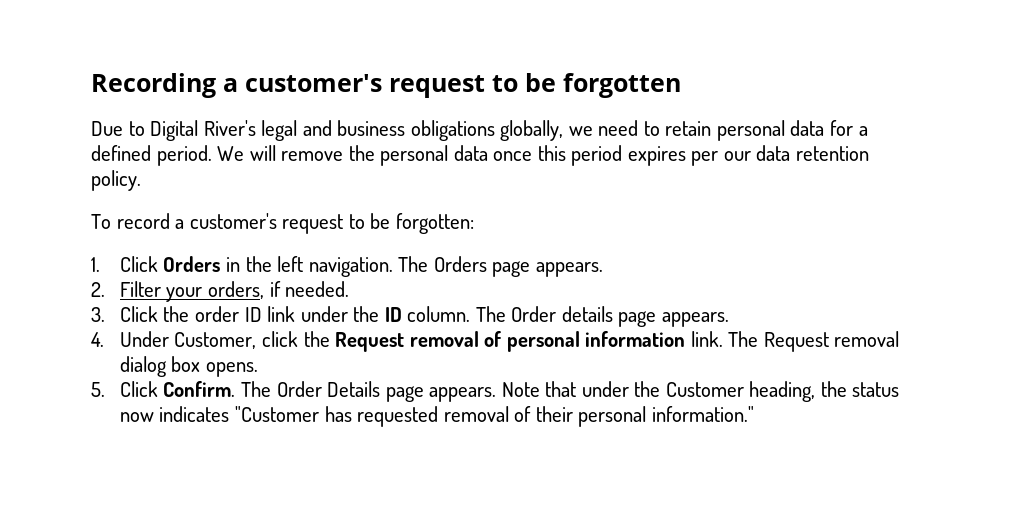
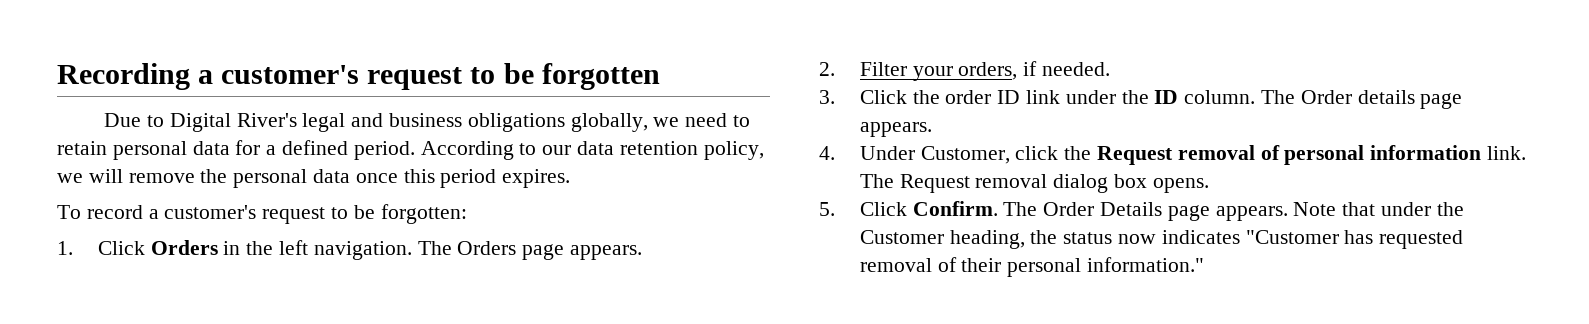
[217,146,245,161] We -> [420,141,764,160] [57,173,83,183] According to our data retention policy, we
[627,145,870,166] [91,170,141,191] expires per our data retention policy. -> [502,169,571,188] expires.

